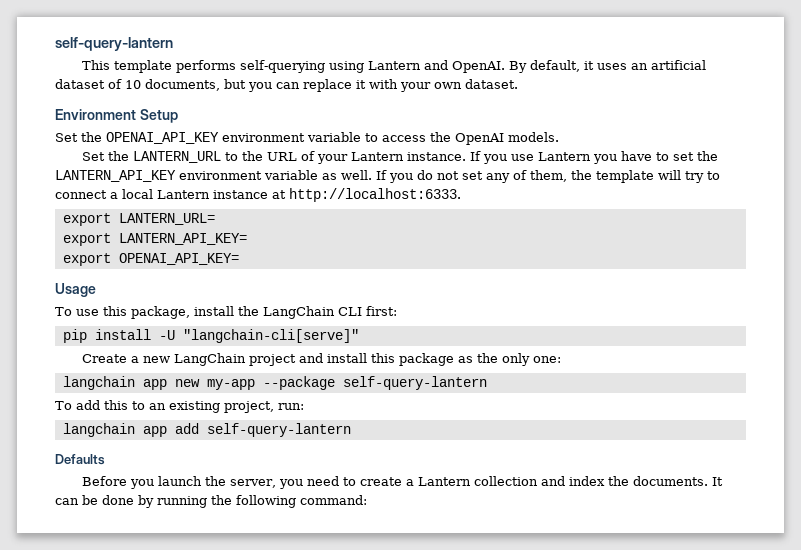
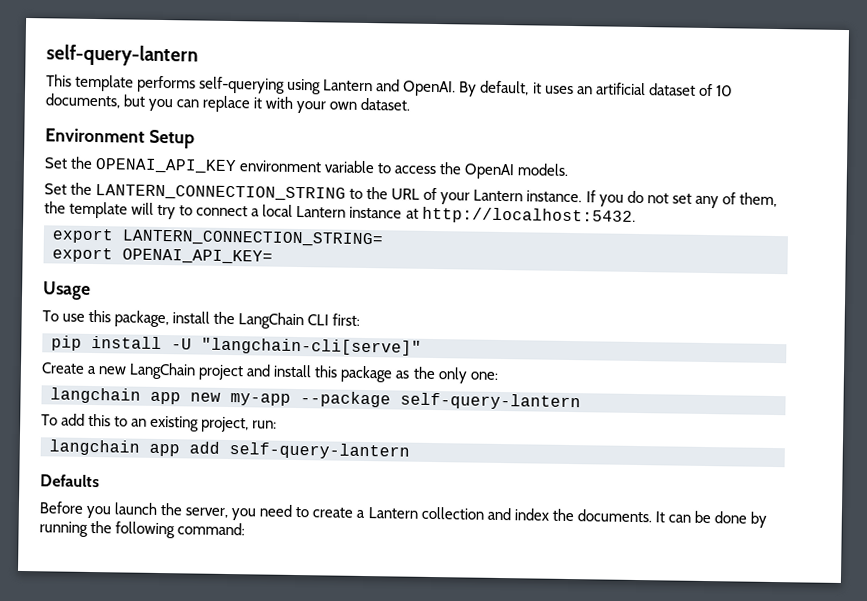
[133,151,222,163] LANTERN_URL -> [95,184,347,202] LANTERN_CONNECTION_STRING
[511,151,719,164] [55,170,413,183] use Lantern you have to set the LANTERN_API_KEY environment variable as well. If you -> (624, 200) none
[289,188,461,202] [62,213,215,226] [62,233,247,246] http://localhost:6333. // export LANTERN_URL= // export LANTERN_API_KEY= -> [421,206,636,225] [52,228,383,248] http://localhost:5432. // export LANTERN_CONNECTION_STRING=

